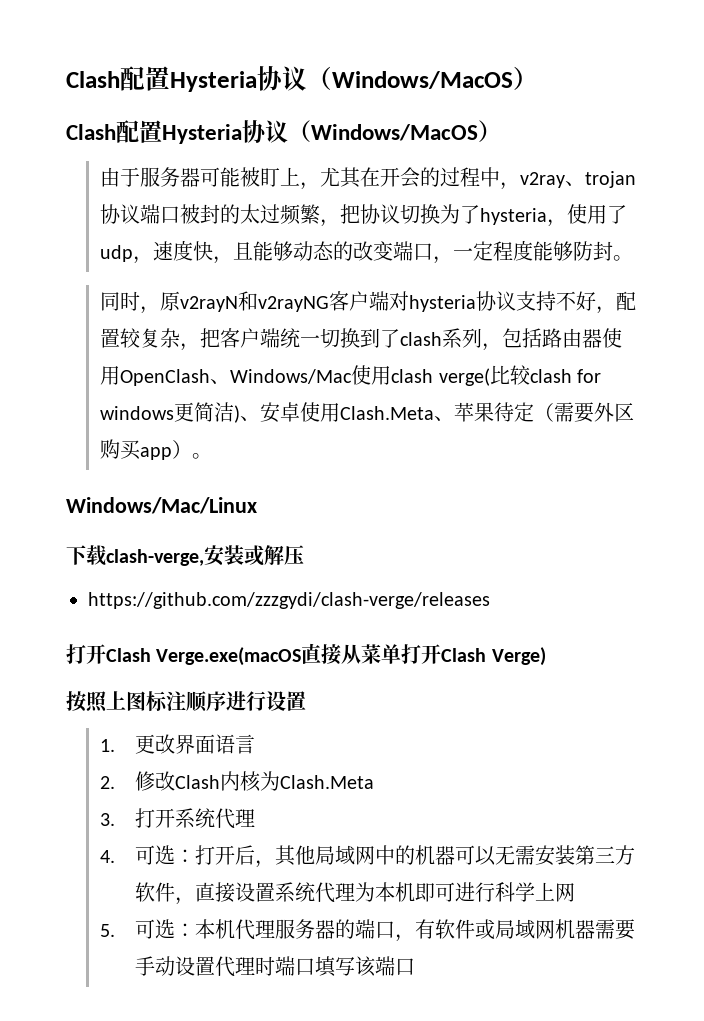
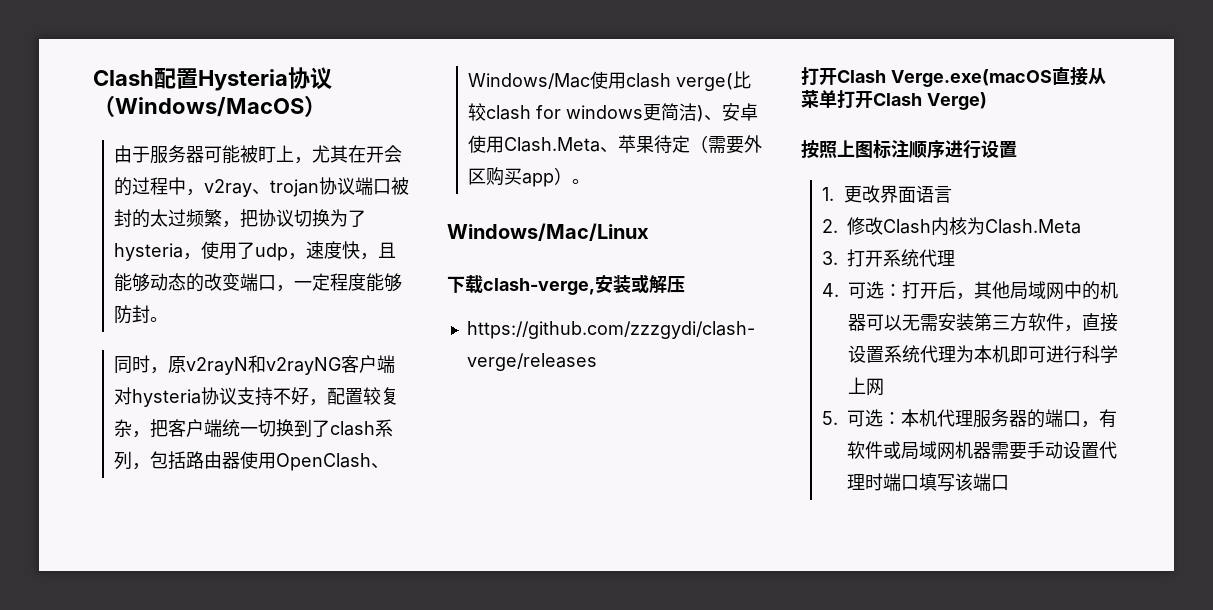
[66,66,538,92] [66,120,501,144] Clash配置Hysteria协议（Windows/MacOS） // Clash配置Hysteria协议（Windows/MacOS） -> [93,67,332,91] [93,95,326,117] Clash配置Hysteria协议（Windows/MacOS）

